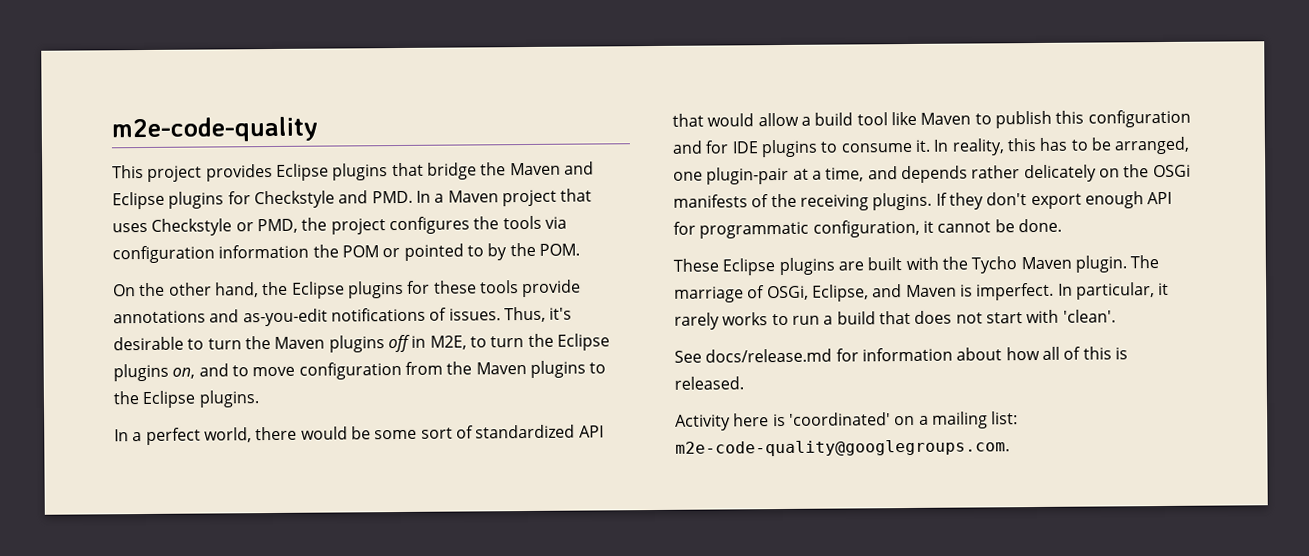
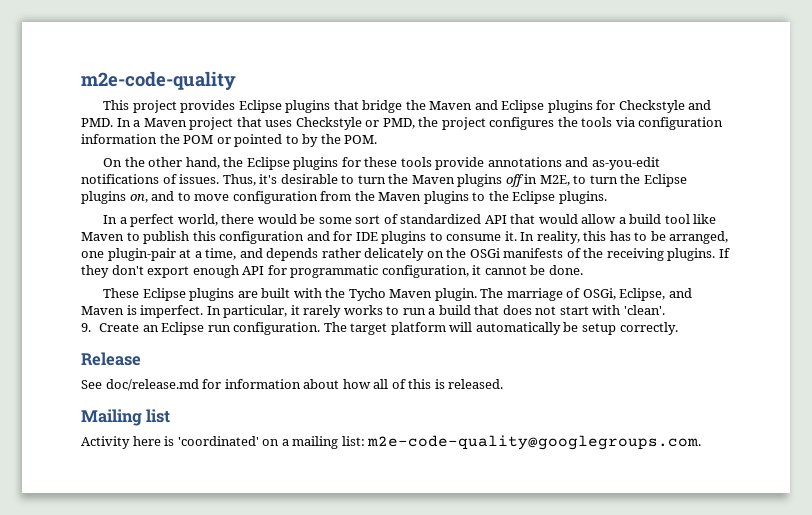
(1116, 316) none -> [81,322,678,335] [81,352,141,366] // 9. Create an Eclipse run configuration. The target platform will automatically be setup correctly. // Release
[705,348,833,363] docs/release.md -> [105,379,199,391] doc/release.md
(744, 383) none -> [81,409,171,426] // Mailing list

